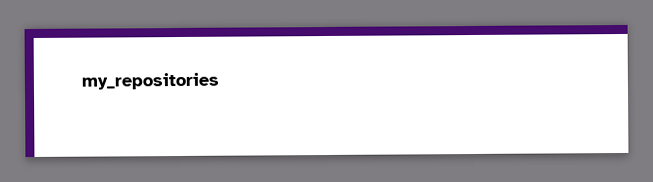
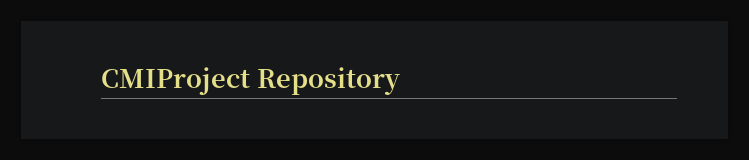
[81,72,219,90] my_repositories -> [101,67,400,95] CMIProject Repository

